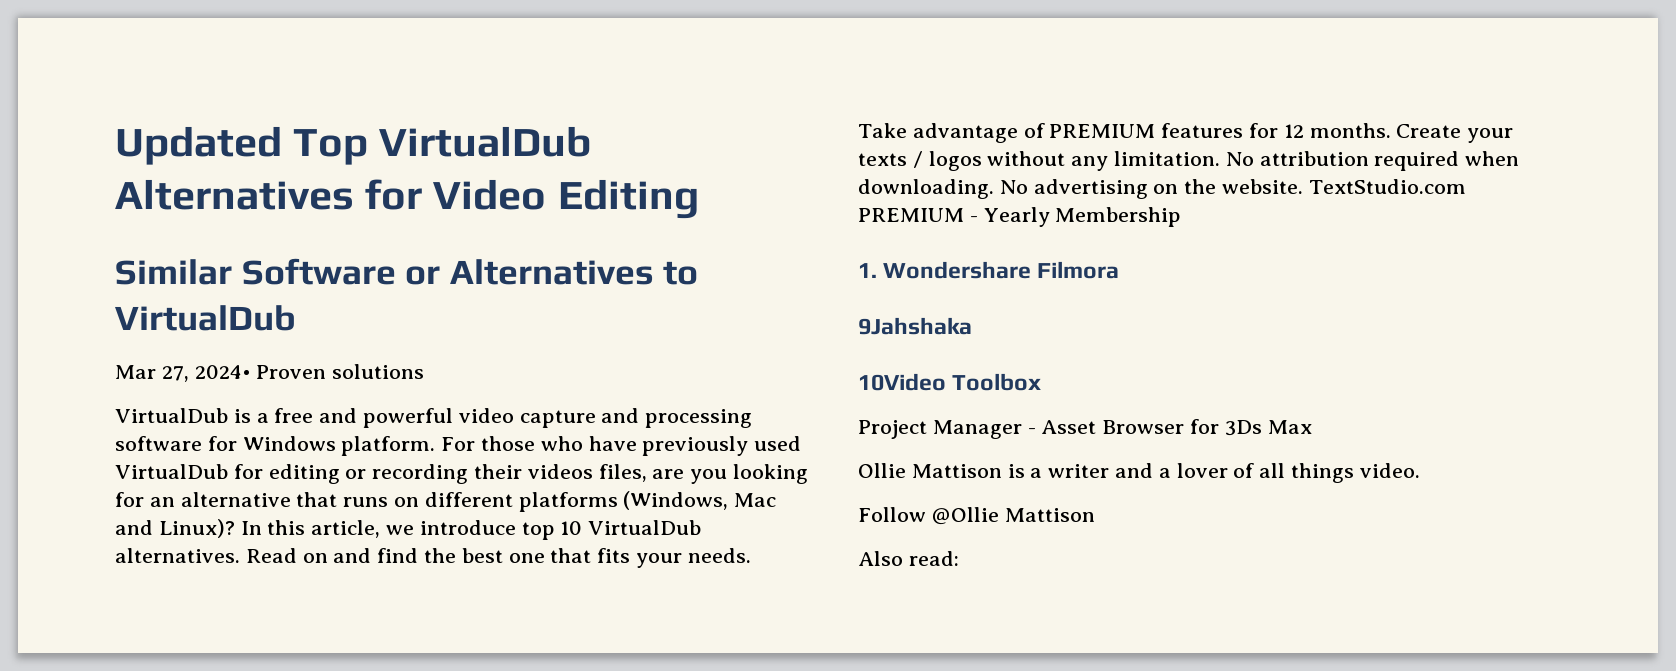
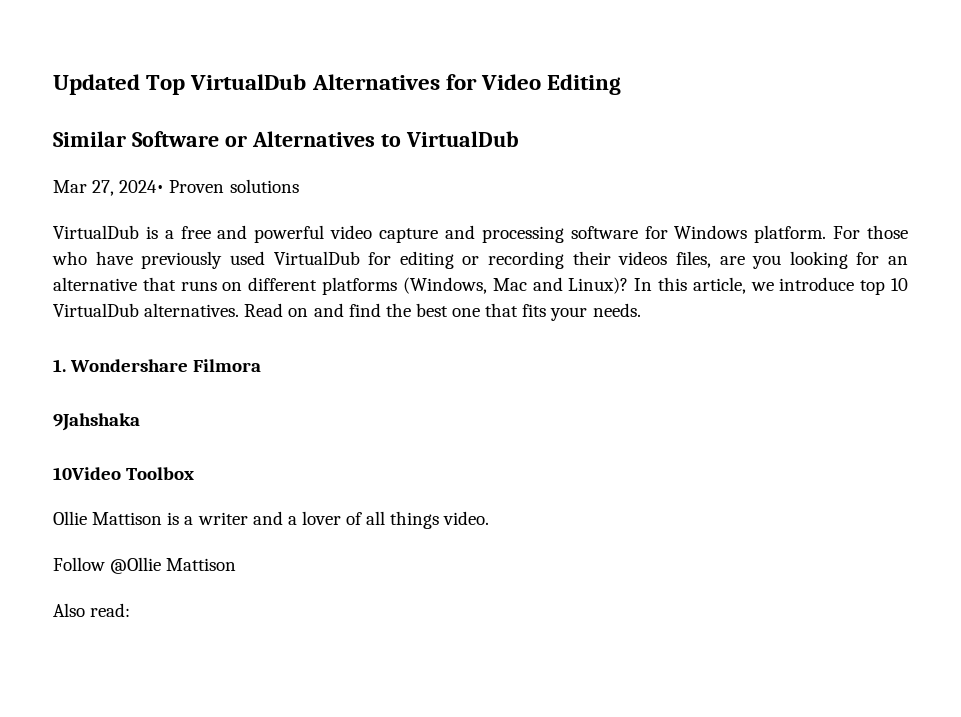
[858,123,1514,143] [858,151,1520,171] [858,179,1466,199] [858,207,1182,227] // Take advantage of PREMIUM features for 12 months. Create your texts / logos without any limitation. No attribution required when downloading. No advertising on the website. TextStudio.com PREMIUM - Yearly Membership -> (641, 310) none
[858,419,1312,439] // Project Manager - Asset Browser for 3Ds Max -> (195, 473) none

